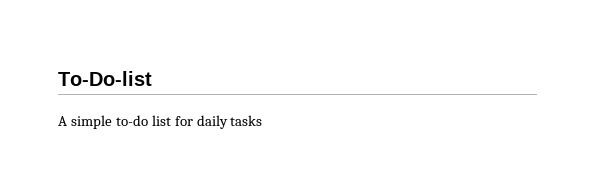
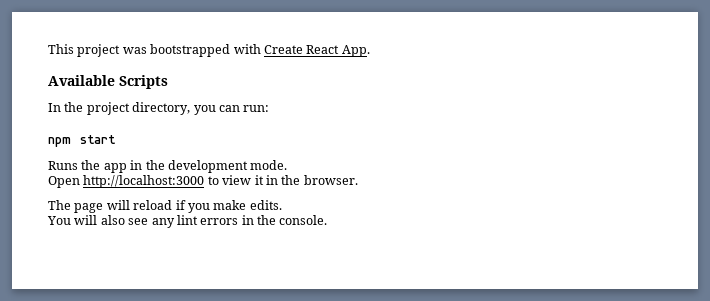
[58,71,152,86] [58,115,263,129] To-Do-list // A simple to-do list for daily tasks -> [48,44,370,57] [48,75,168,89] [48,102,270,115] [48,135,116,147] [48,160,288,173] [48,175,358,188] [48,200,282,213] [47,215,328,228] This project was bootstrapped with Create React App. // Available Scripts // In the project directory, you can run: // npm start // Runs the app in the development mode. // Open http://localhost:3000 to view it in the browser. // The page will reload if you make edits. // You will also see any lint errors in the console.

